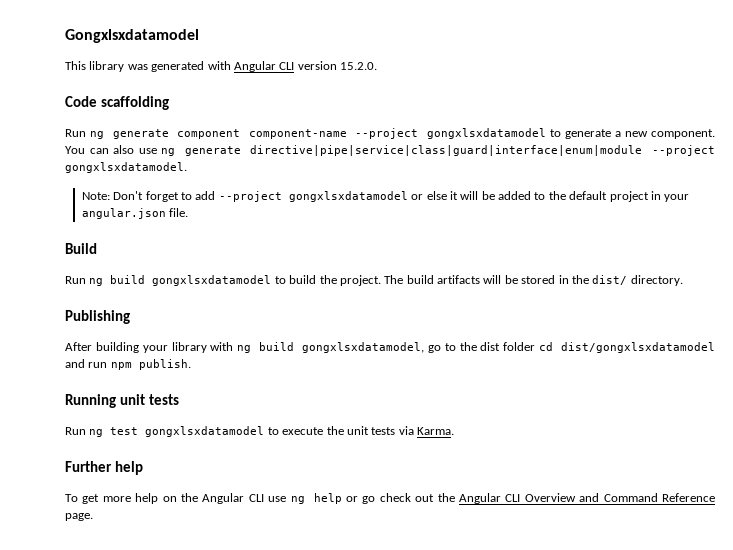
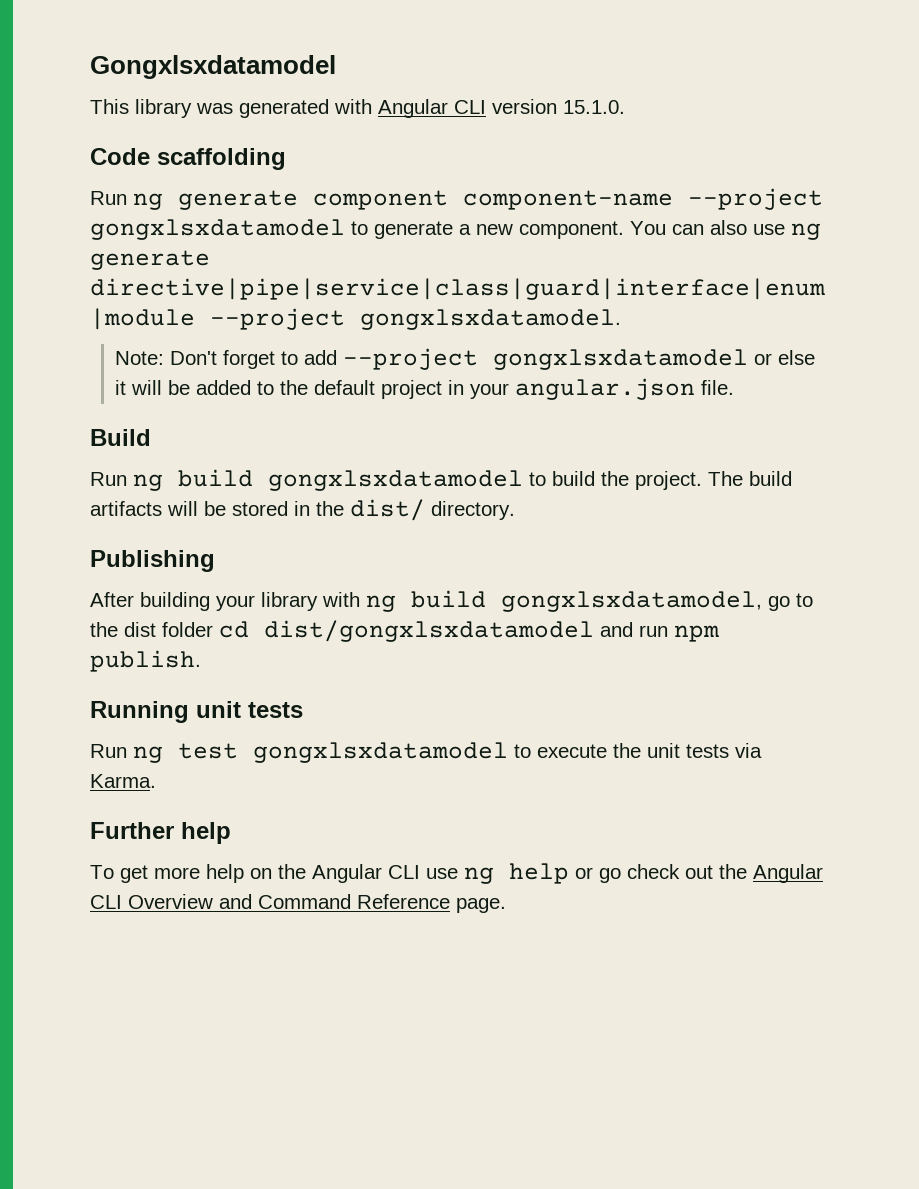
[340,62,377,70] 15.2.0. -> [563,100,625,114] 15.1.0.

